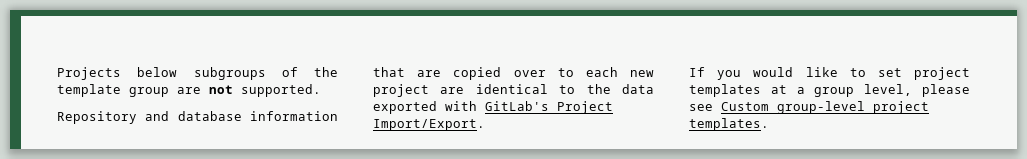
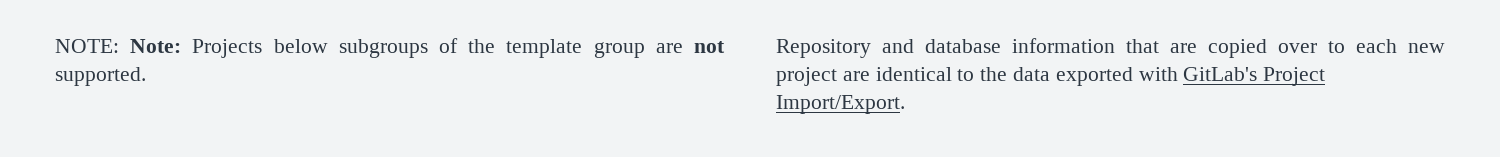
(57, 73) none -> [55,39,182,53] NOTE: Note:
[689,67,970,80] [689,84,970,97] [689,101,929,114] [689,118,769,131] // If you would like to set project templates at a group level, please see Custom group-level project templates. -> (905, 104) none

